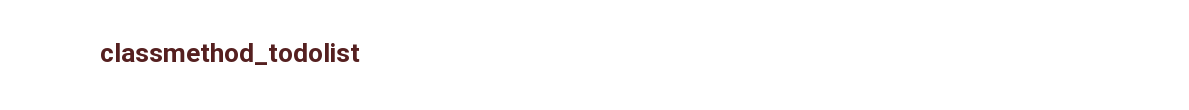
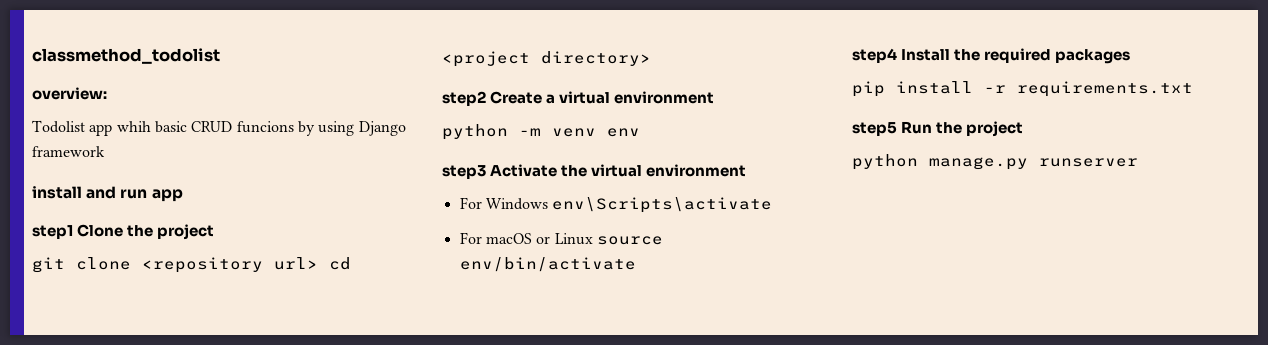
(360, 54) none -> [32,87,107,100] [32,120,406,136] [32,146,105,157] [32,186,183,202] [32,224,215,240] [32,257,351,273] [442,51,651,67] [442,91,715,106] [442,124,640,140] [442,164,747,179] [459,197,773,213] [459,232,663,245] [459,257,636,272] [852,48,1131,64] [852,81,1193,97] [852,121,1024,137] [852,154,1138,170] // overview: // Todolist app whih basic CRUD funcions by using Django framework // install and run app // step1 Clone the project // git clone <repository url> cd <project directory> // step2 Create a virtual environment // python -m venv env // step3 Activate the virtual environment // For Windows env\Scripts\activate // For macOS or Linux source env/bin/activate // step4 Install the required packages // pip install -r requirements.txt // step5 Run the project // python manage.py runserver

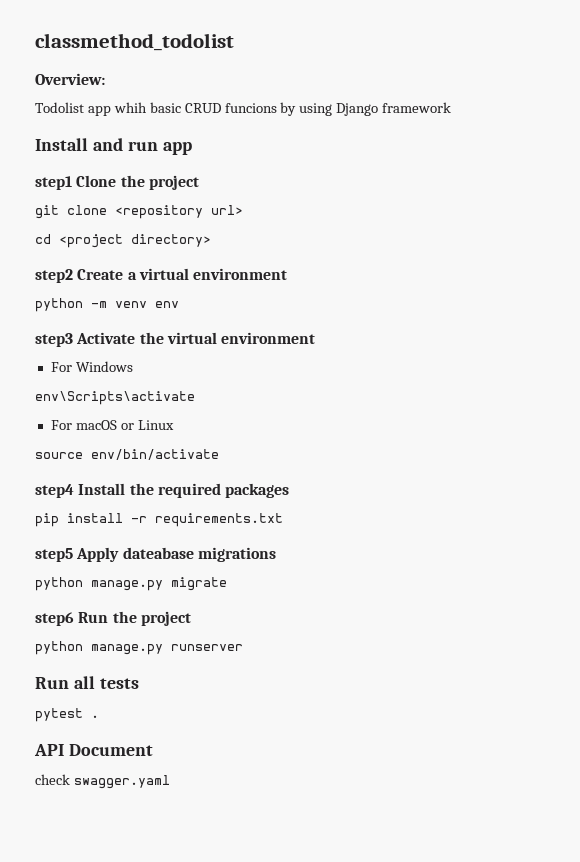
[32,87,107,100] overview: -> [35,73,105,85] Overview:
[32,186,82,199] install -> [35,138,88,151] Install
(318, 263) none -> (243, 210) //
(548, 204) none -> (133, 366) //
(593, 239) none -> (174, 425) //
(897, 129) none -> [76,547,276,562] [35,577,227,591] [35,612,74,626] Apply dateabase migrations // python manage.py migrate // step6
(1138, 162) none -> [35,676,139,689] [35,708,99,722] [34,744,153,756] [35,774,170,789] // Run all tests // pytest . // API Document // check swagger.yaml

